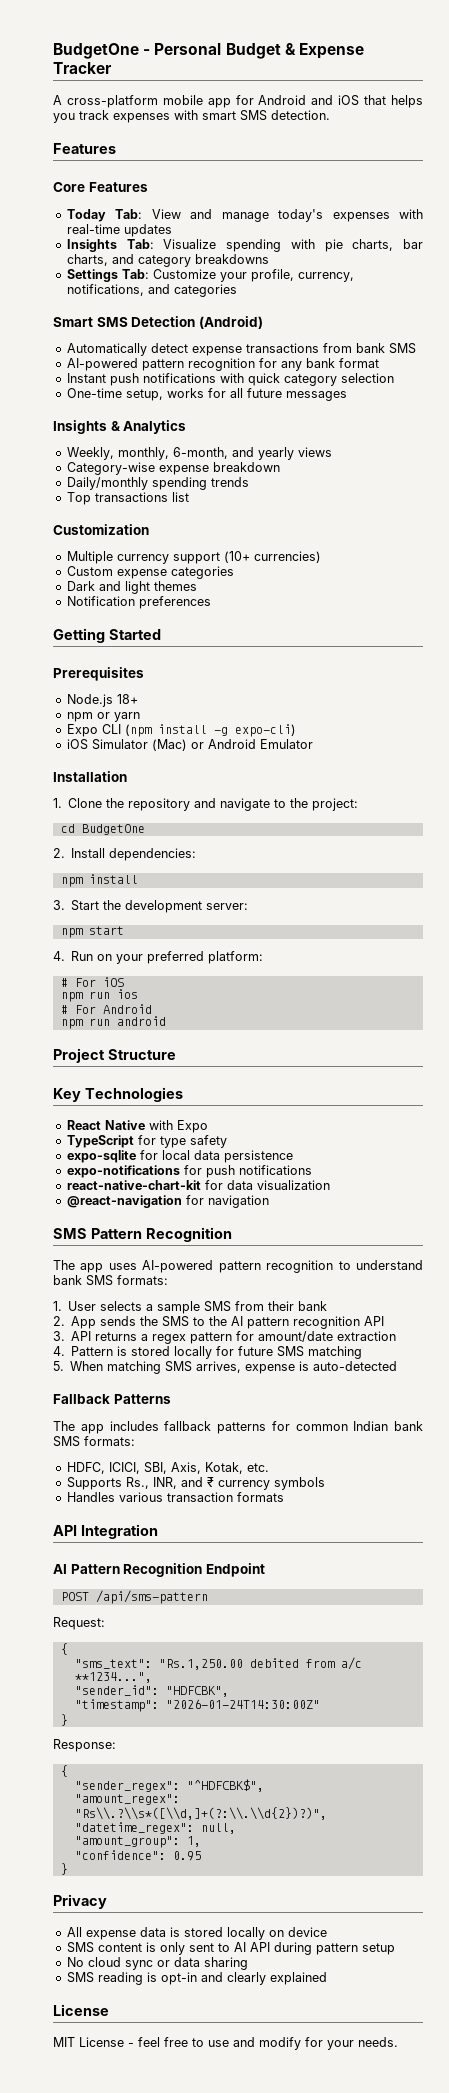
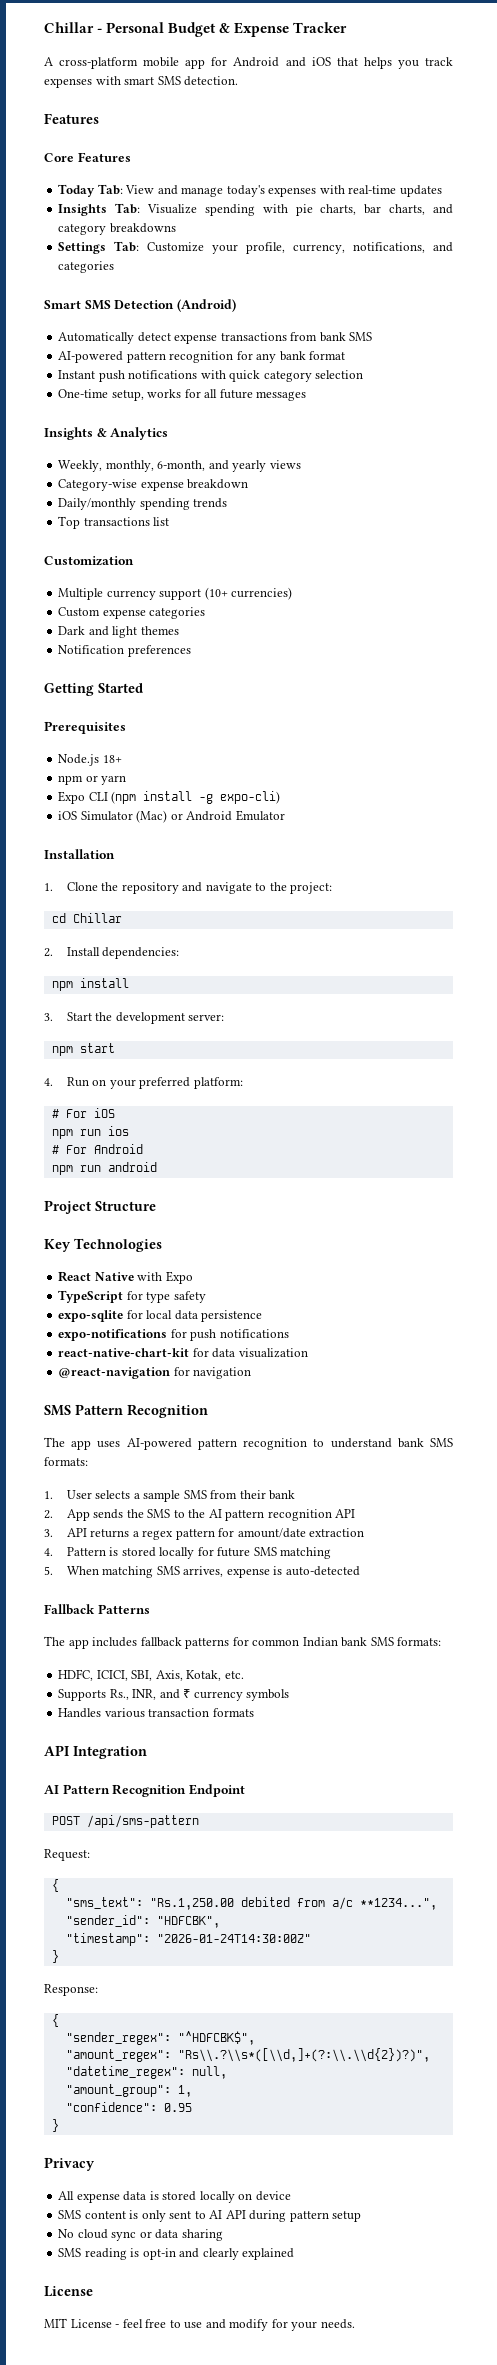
[53,43,139,59] BudgetOne -> [44,22,94,33] Chillar
[81,824,145,835] BudgetOne -> [72,913,122,923] Chillar

